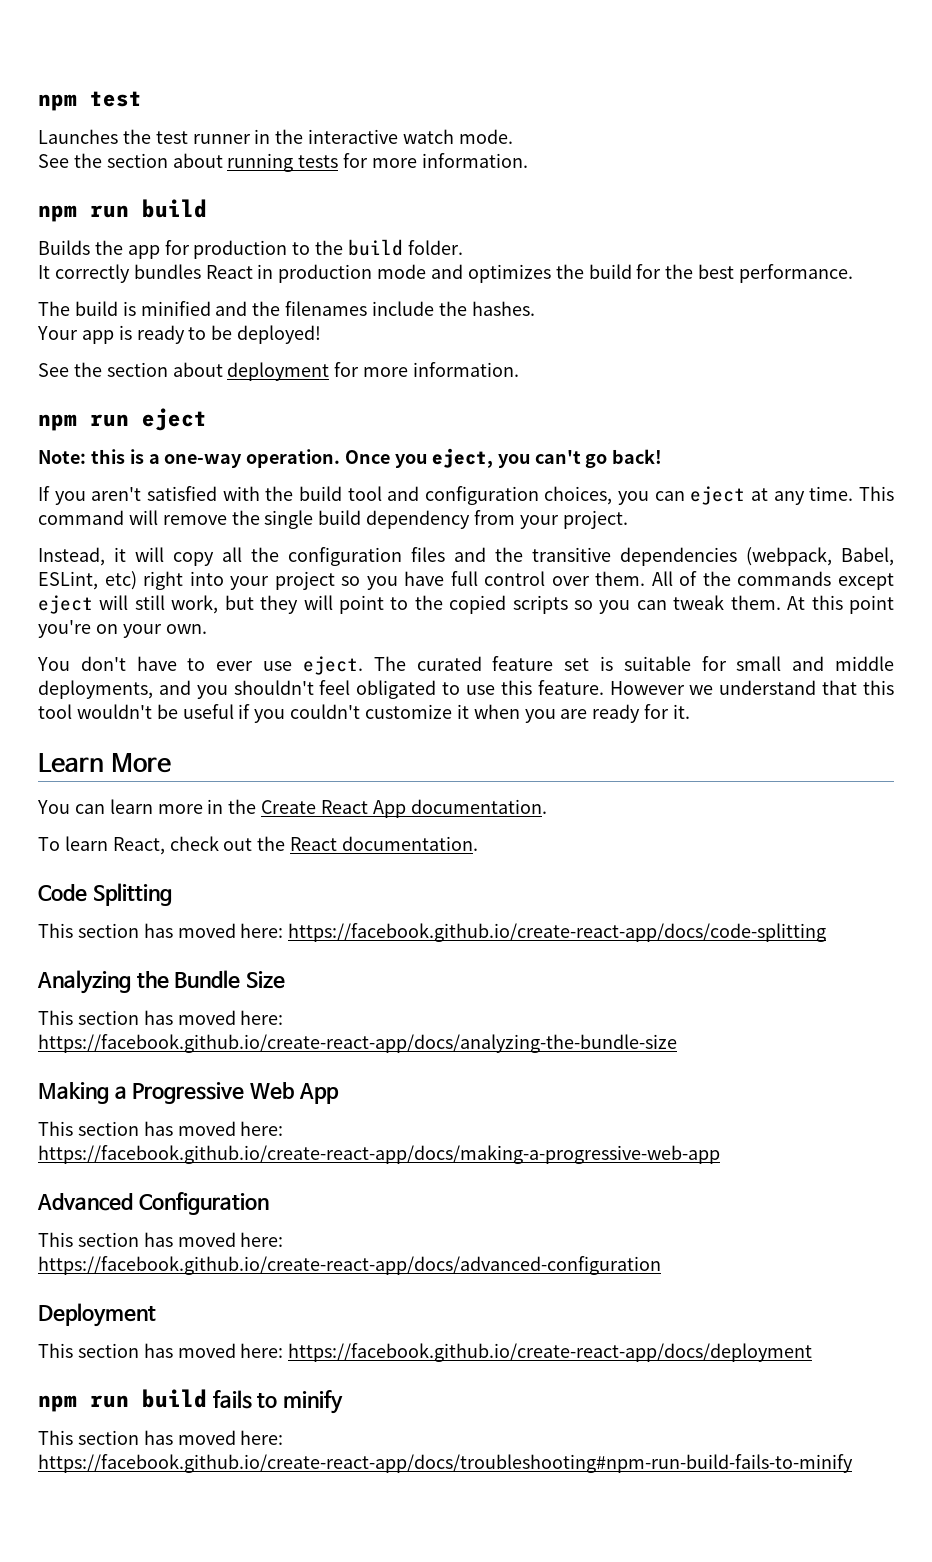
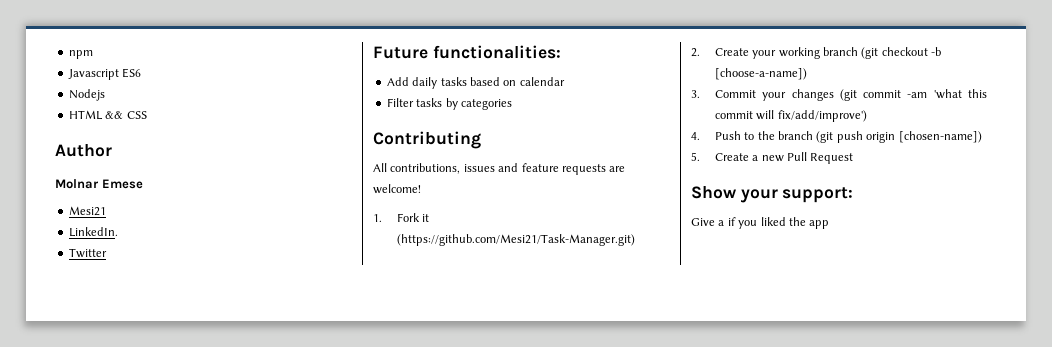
[38,91,142,111] [38,129,513,144] [38,153,528,172] [38,199,207,222] [38,239,463,259] [38,264,854,283] [38,301,535,316] [37,325,322,344] [38,362,520,381] [38,408,207,431] [38,448,663,468] [38,486,894,505] [38,510,628,529] [38,547,894,566] [38,571,894,590] [38,595,895,614] [38,620,207,638] [37,656,894,675] [38,680,894,699] [38,704,691,723] [38,753,171,773] [37,799,547,818] [38,836,479,855] [38,883,172,906] [38,923,827,942] [37,970,285,994] [38,1010,284,1025] [38,1034,677,1053] [38,1082,339,1104] [38,1121,284,1136] [38,1145,720,1164] [37,1192,269,1215] [38,1232,284,1247] [38,1256,661,1275] [38,1303,156,1327] [38,1343,813,1362] [38,1389,344,1414] [38,1430,284,1445] [38,1454,853,1473] npm test // Launches the test runner in the interactive watch mode. // See the section about running tests for more information. // npm run build // Builds the app for production to the build folder. // It correctly bundles React in production mode and optimizes the build for the best performance. // The build is minified and the filenames include the hashes. // Your app is ready to be deployed! // See the section about deployment for more information. // npm run eject // Note: this is a one-way operation. Once you eject, you can't go back! // If you aren't satisfied with the build tool and configuration choices, you can eject at any time. This command will remove the single build dependency from your project. // Instead, it will copy all the configuration files and the transitive dependencies (webpack, Babel, ESLint, etc) right into your project so you have full control over them. All of the commands except eject will still work, but they will point to the copied scripts so you can tweak them. At this point you're on your own. // You don't have to ever use eject. The curated feature set is suitable for small and middle deployments, and you shouldn't feel obligated to use this feature. However we understand that this tool wouldn't be useful if you couldn't customize it when you are ready for it. // Learn More // You can learn more in the Create React App documentation. // To learn React, check out the React documentation. // Code Splitting // This section has moved here: https://facebook.github.io/create-react-app/docs/code-splitting // Analyzing the Bundle Size // This section has moved here: https://facebook.github.io/create-react-app/docs/analyzing-the-bundle-size // Making a Progressive Web App // This section has moved here: https://facebook.github.io/create-react-app/docs/making-a-progressive-web-app // Advanced Configuration // This section has moved here: https://facebook.github.io/create-react-app/docs/advanced-configuration // Deployment // This section has moved here: https://facebook.github.io/create-react-app/docs/deployment // npm run build fails to minify // This section has moved here: https://facebook.github.io/create-react-app/docs/troubleshooting#npm-run-build-fails-to-minify -> [68,50,93,59] [67,68,142,80] [68,89,105,101] [68,110,147,120] [55,144,112,157] [55,179,143,189] [68,206,106,216] [68,227,118,237] [68,248,107,258] [373,45,561,59] [386,77,565,89] [386,98,512,110] [373,131,481,149] [373,163,626,175] [373,184,421,194] [373,213,430,222] [396,234,635,246] [691,47,942,59] [714,68,807,80] [691,89,987,101] [714,110,867,122] [691,131,982,143] [691,152,854,164] [691,186,854,203] [691,217,830,229] npm // Javascript ES6 // Nodejs // HTML && CSS // Author // Molnar Emese // Mesi21 // LinkedIn. // Twitter // Future functionalities: // Add daily tasks based on calendar // Filter tasks by categories // Contributing // All contributions, issues and feature requests are welcome! // 1. Fork it (https://github.com/Mesi21/Task-Manager.git) // 2. Create your working branch (git checkout -b [choose-a-name]) // 3. Commit your changes (git commit -am 'what this commit will fix/add/improve') // 4. Push to the branch (git push origin [chosen-name]) // 5. Create a new Pull Request // Show your support: // Give a if you liked the app

